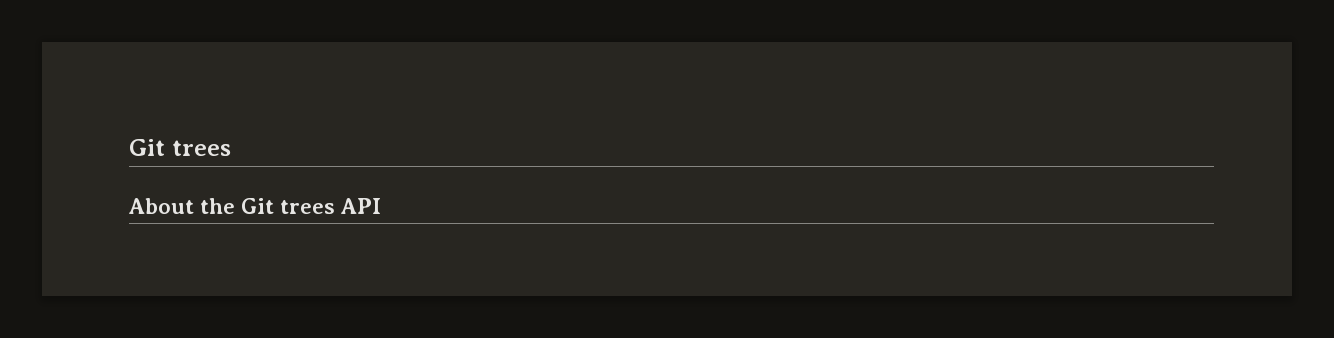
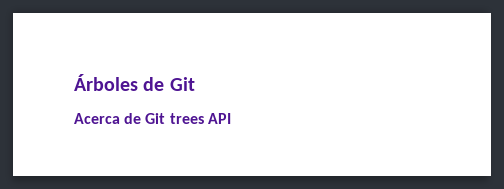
[129,139,231,156] [128,198,236,214] Git trees // About the -> [74,74,195,91] [74,113,142,124] Árboles de Git // Acerca de

